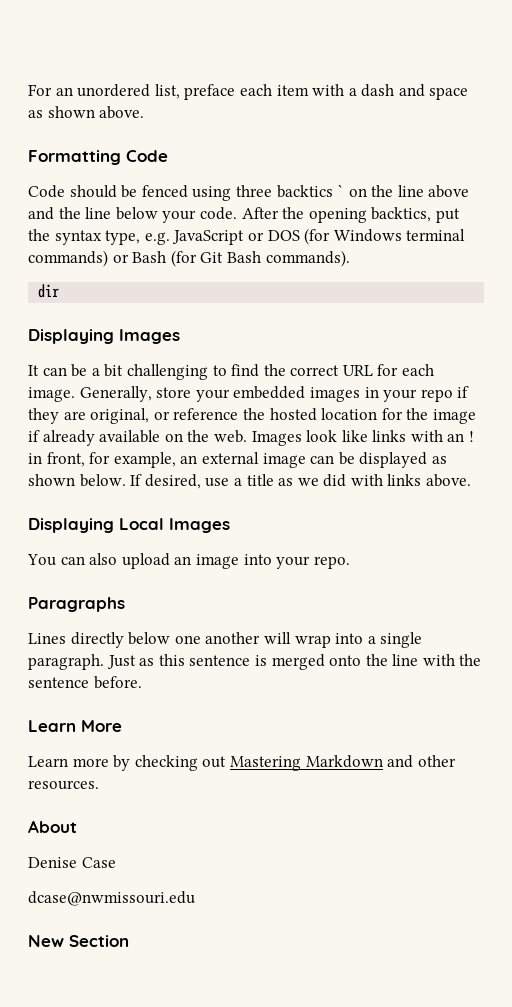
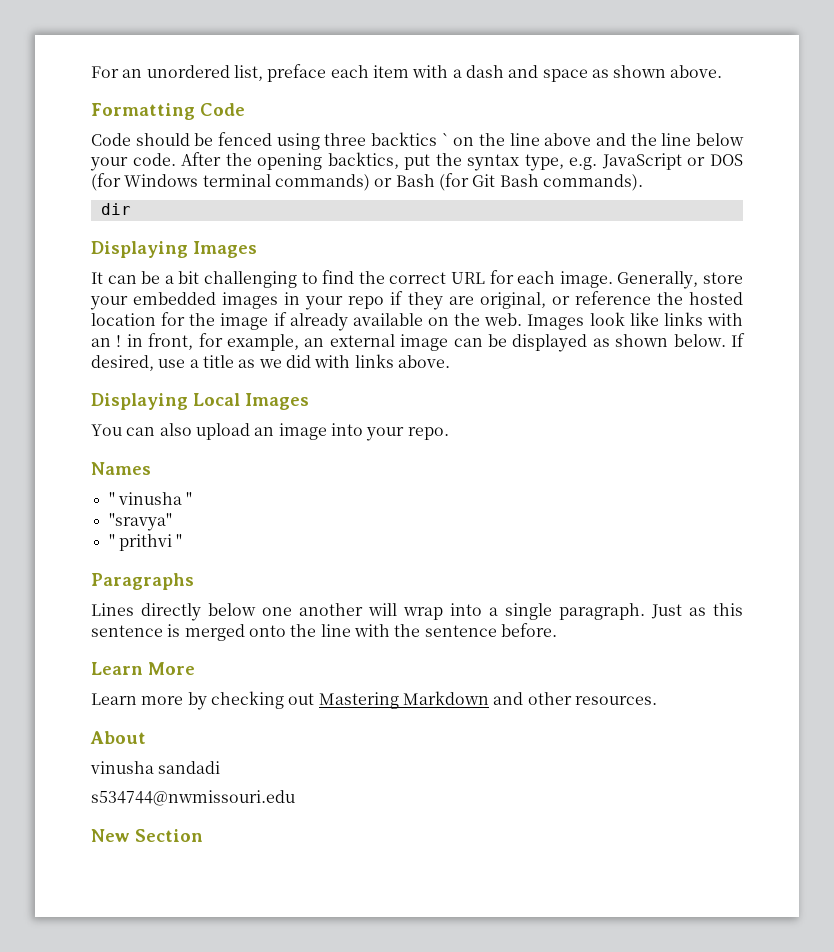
(350, 562) none -> [91,462,151,475] [108,492,193,505] [108,513,172,531] [108,534,183,551] // Names // " vinusha " // "sravya" // " prithvi "
[28,857,116,868] [28,891,195,906] Denise Case // dcase@nwmissouri.edu -> [90,761,221,774] [91,790,295,806] vinusha sandadi // s534744@nwmissouri.edu

